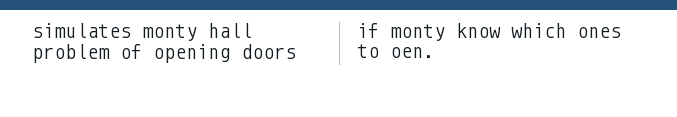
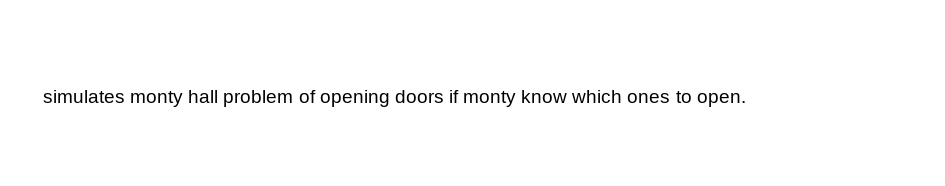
[390,47,434,58] oen. -> [696,93,746,107] open.

